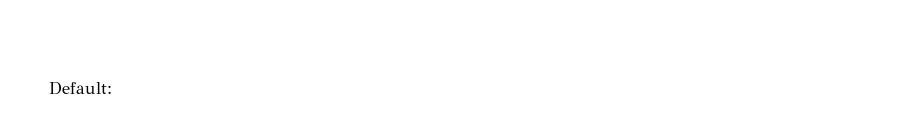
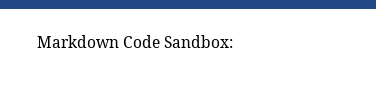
[49,81,112,95] Default: -> [37,35,234,48] Markdown Code Sandbox:

